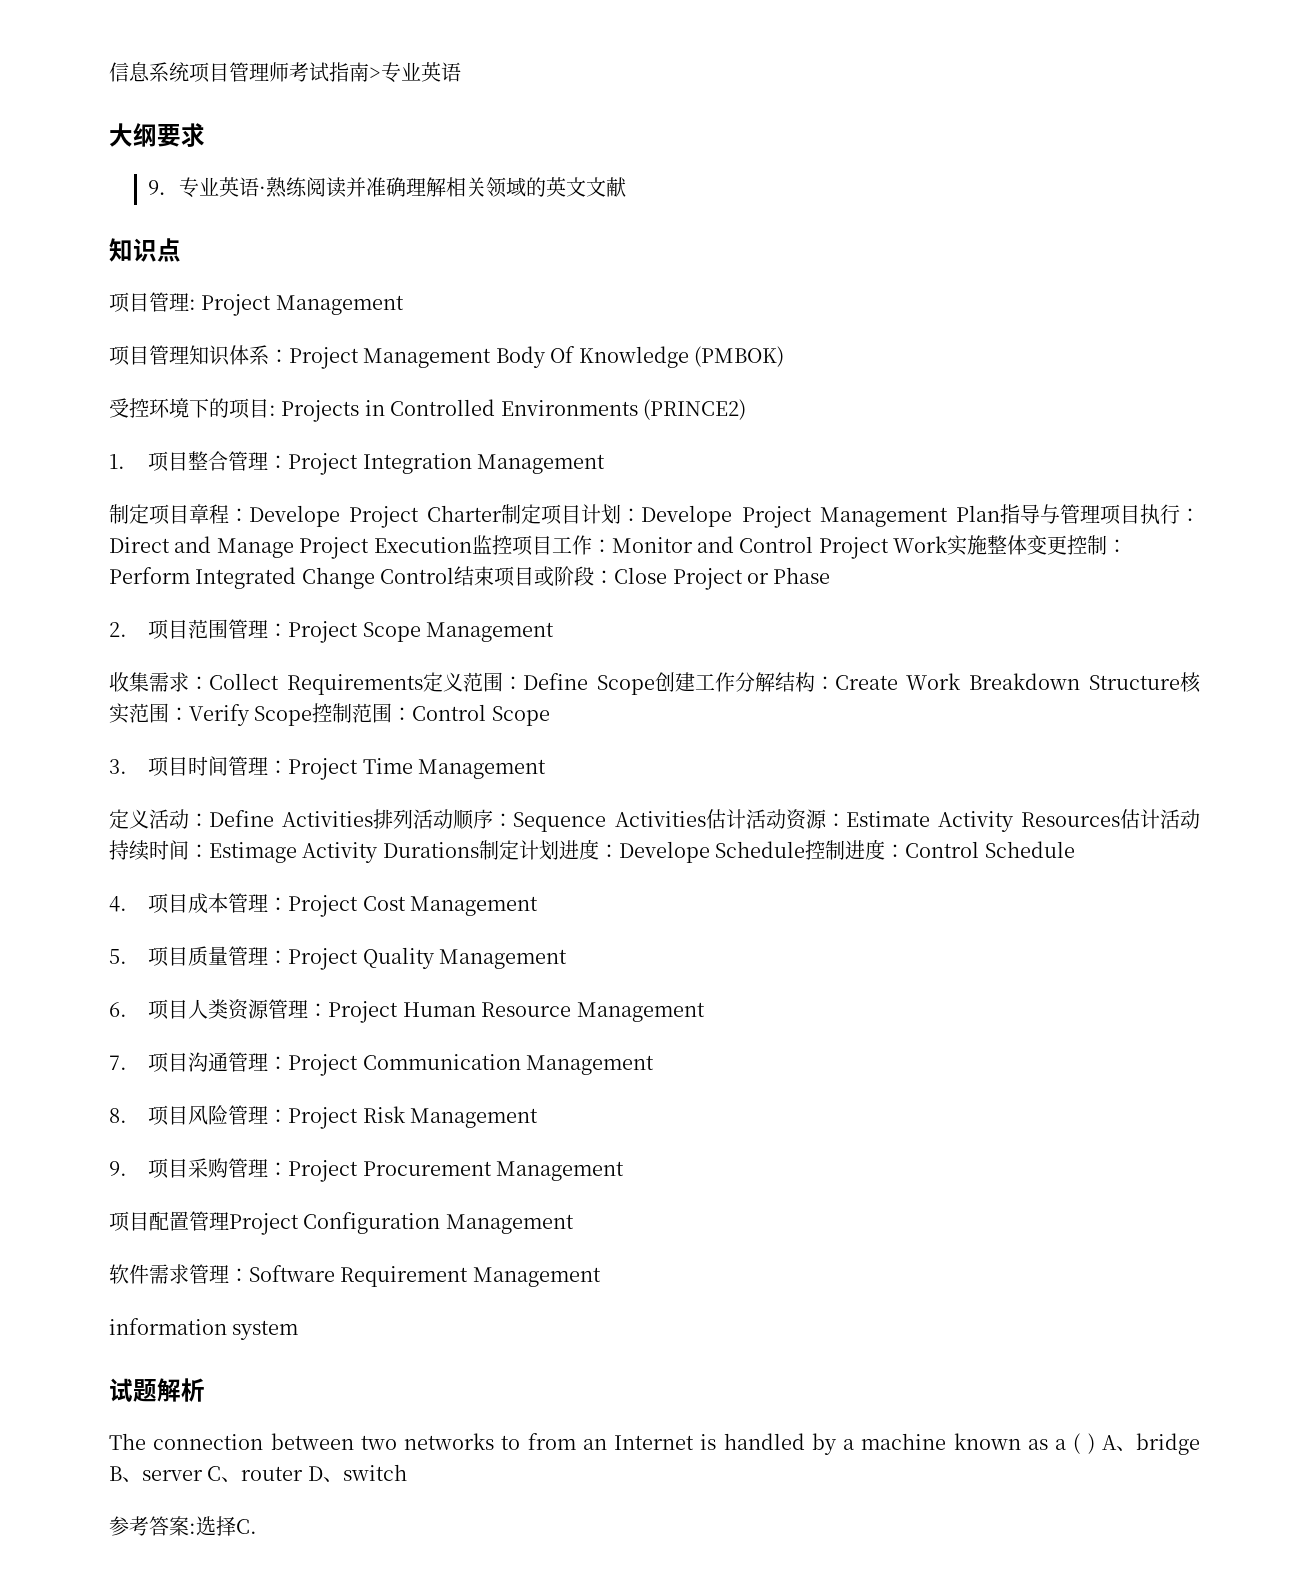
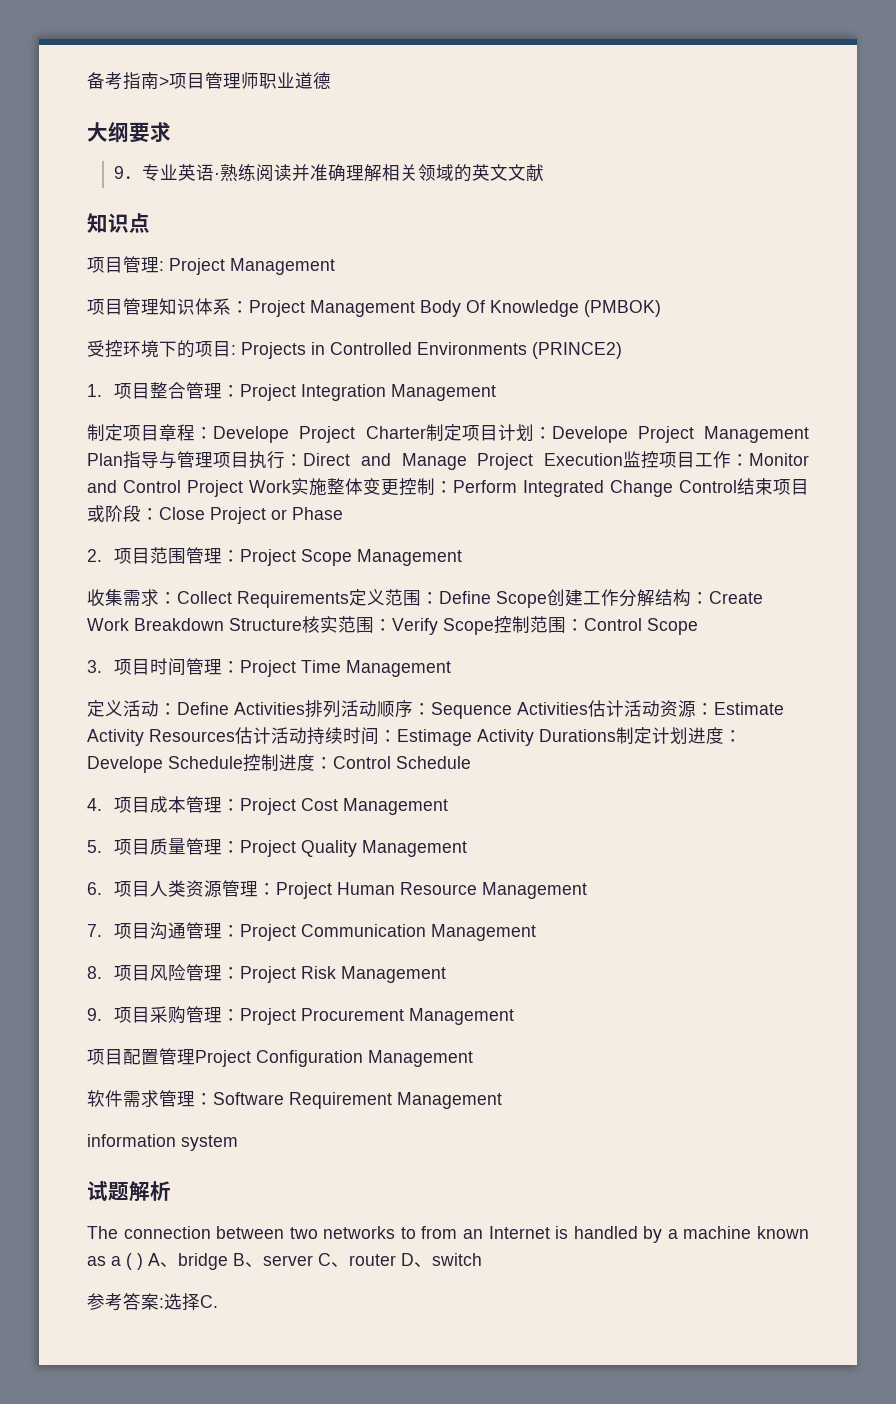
[109,62,461,83] 信息系统项目管理师考试指南>专业英语 -> [87,72,331,90] 备考指南>项目管理师职业道德

